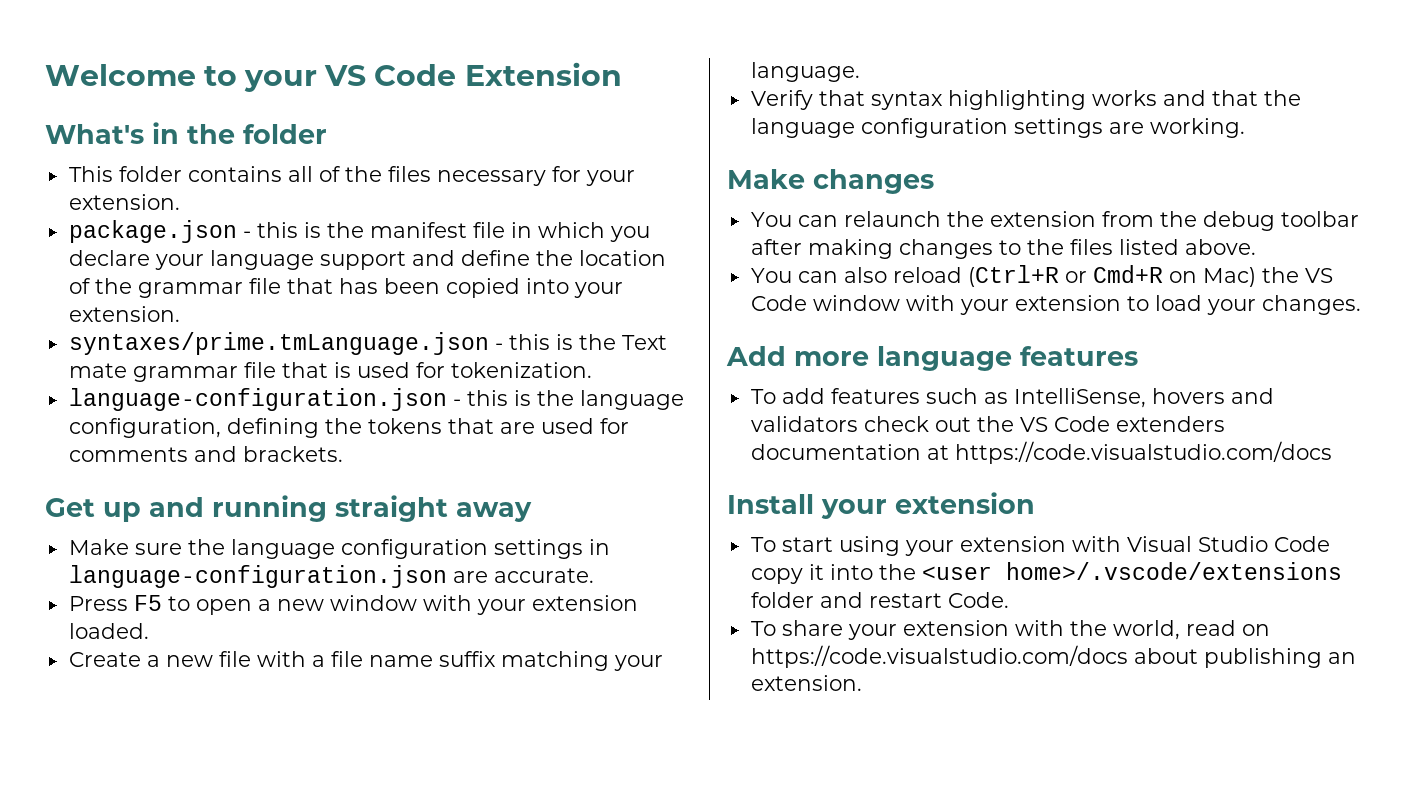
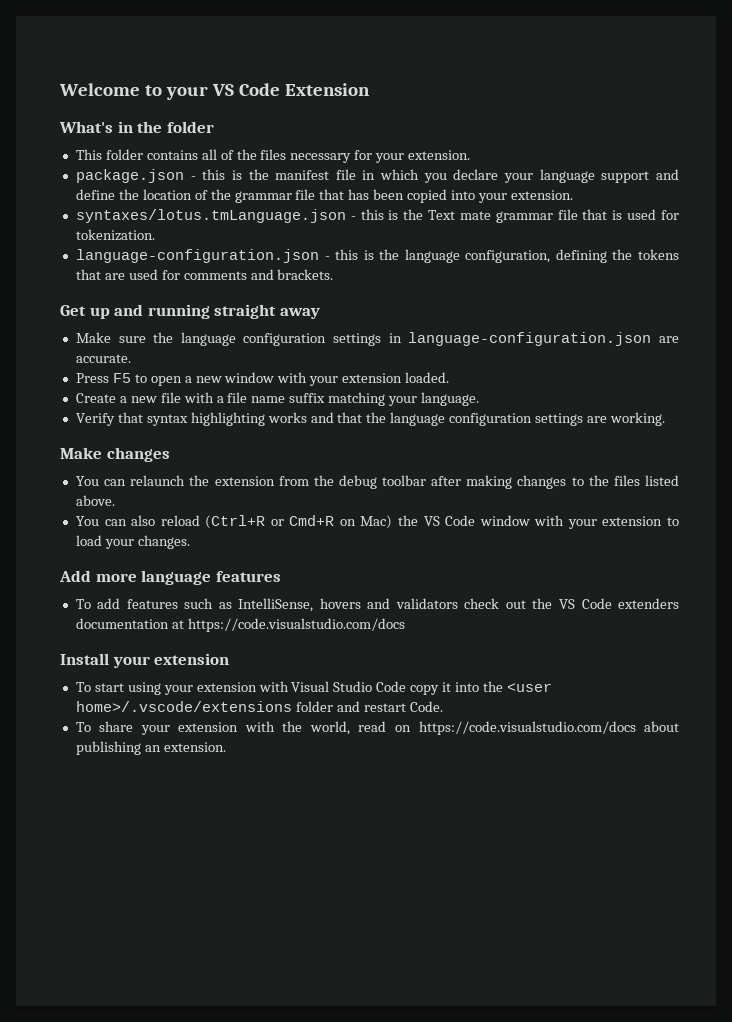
[68,332,489,355] syntaxes/prime.tmLanguage.json -> [75,209,346,223] syntaxes/lotus.tmLanguage.json

